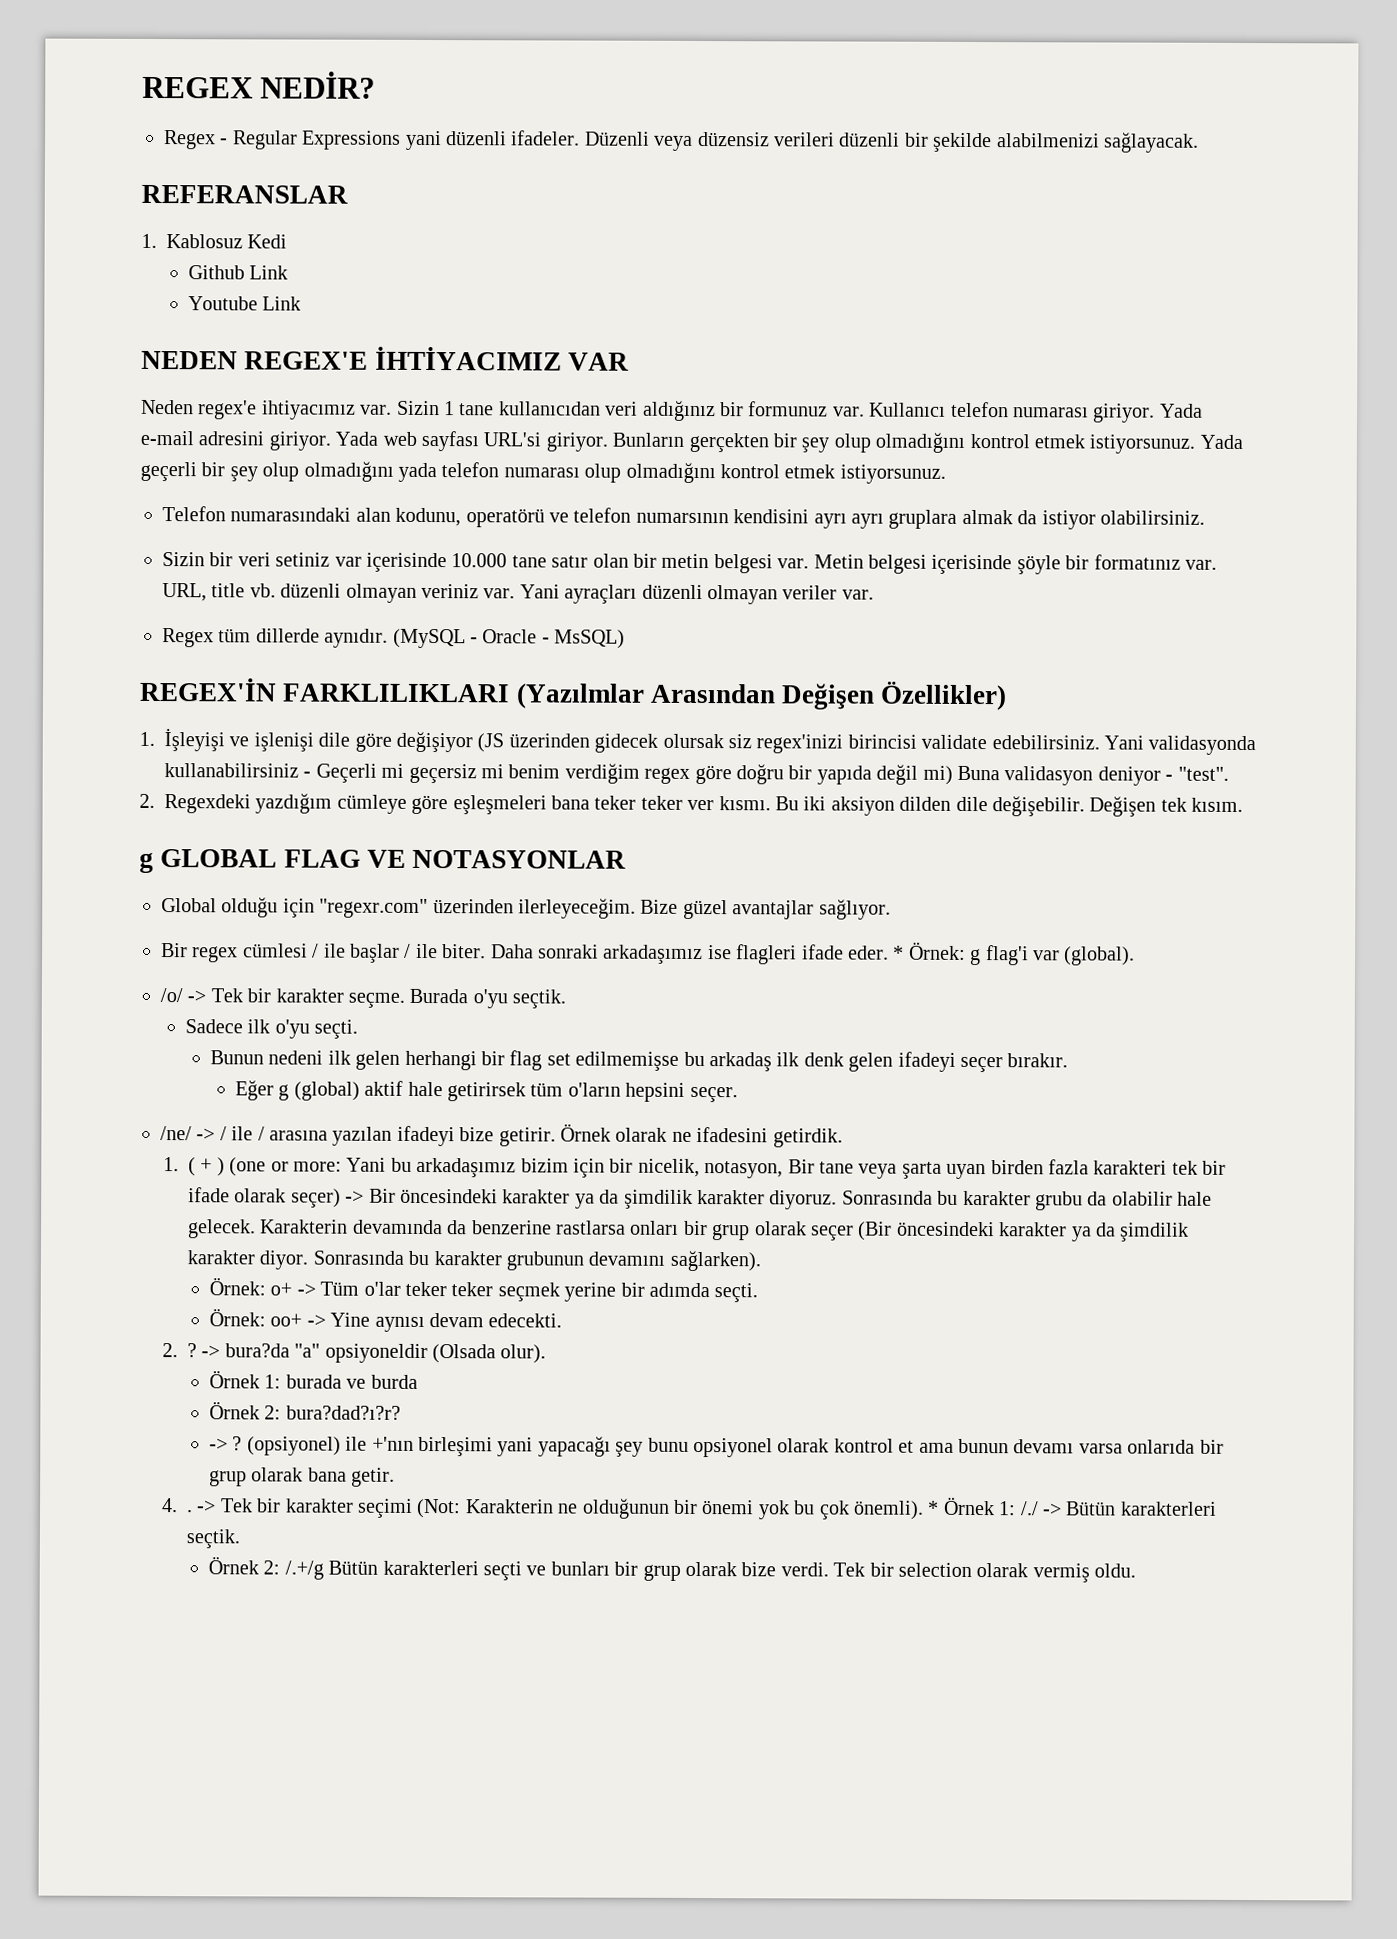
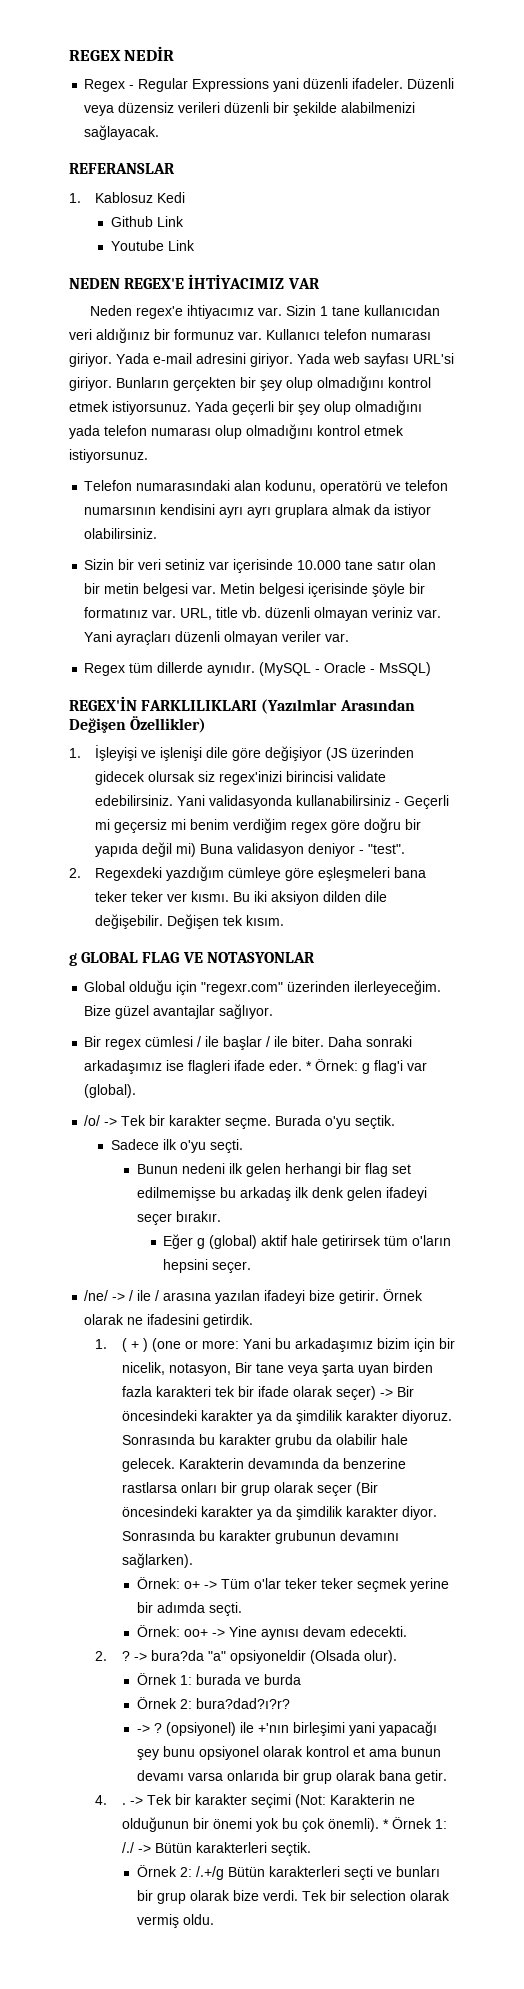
[260,71,377,99] NEDİR? -> [124,46,175,61] NEDİR

